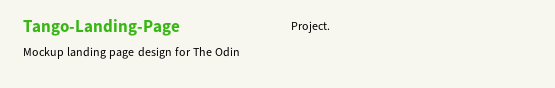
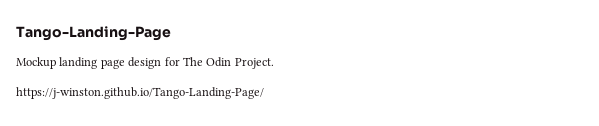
(330, 27) none -> [16,87,264,99] // https://j-winston.github.io/Tango-Landing-Page/

